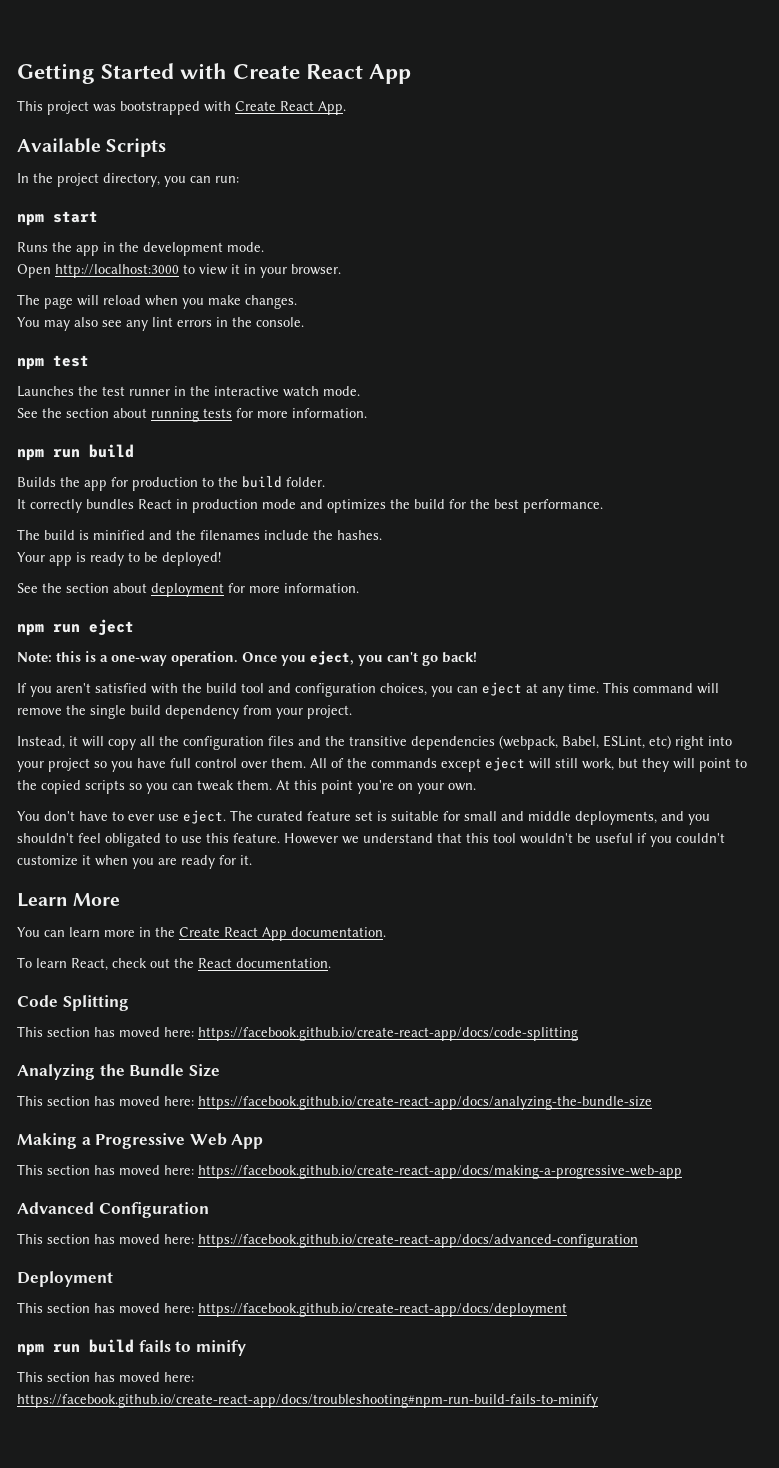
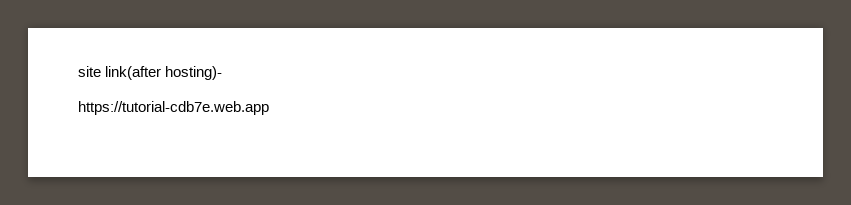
[17,63,412,84] [17,100,346,115] [17,138,167,157] [17,173,239,187] [17,211,98,226] [17,242,264,256] [17,264,341,278] [17,294,297,309] [17,317,304,331] [17,355,89,370] [17,386,360,397] [17,408,367,422] [17,444,134,461] [17,476,325,491] [17,499,603,513] [17,529,382,540] [17,552,221,566] [17,583,359,597] [17,619,134,636] [17,651,477,666] [17,682,719,697] [17,705,352,719] [17,735,732,750] [17,757,747,772] [17,780,476,794] [17,810,710,825] [17,833,725,847] [17,855,252,869] [17,893,121,907] [17,927,386,941] [17,957,331,971] [17,995,129,1011] [17,1026,578,1041] [17,1064,220,1080] [17,1095,652,1110] [17,1133,264,1149] [17,1164,682,1179] [17,1202,209,1218] [17,1233,638,1248] [17,1271,113,1287] [17,1302,567,1317] [17,1339,246,1356] [17,1371,194,1382] [17,1394,598,1408] Getting Started with Create React App // This project was bootstrapped with Create React App. // Available Scripts // In the project directory, you can run: // npm start // Runs the app in the development mode. // Open http://localhost:3000 to view it in your browser. // The page will reload when you make changes. // You may also see any lint errors in the console. // npm test // Launches the test runner in the interactive watch mode. // See the section about running tests for more information. // npm run build // Builds the app for production to the build folder. // It correctly bundles React in production mode and optimizes the build for the best performance. // The build is minified and the filenames include the hashes. // Your app is ready to be deployed! // See the section about deployment for more information. // npm run eject // Note: this is a one-way operation. Once you eject, you can't go back! // If you aren't satisfied with the build tool and configuration choices, you can eject at any time. This command will remove the single build dependency from your project. // Instead, it will copy all the configuration files and the transitive dependencies (webpack, Babel, ESLint, etc) right into your project so you have full control over them. All of the commands except eject will still work, but they will point to the copied scripts so you can tweak them. At this point you're on your own. // You don't have to ever use eject. The curated feature set is suitable for small and middle deployments, and you shouldn't feel obligated to use this feature. However we understand that this tool wouldn't be useful if you couldn't customize it when you are ready for it. // Learn More // You can learn more in the Create React App documentation. // To learn React, check out the React documentation. // Code Splitting // This section has moved here: https://facebook.github.io/create-react-app/docs/code-splitting // Analyzing the Bundle Size // This section has moved here: https://facebook.github.io/create-react-app/docs/analyzing-the-bundle-size // Making a Progressive Web App // This section has moved here: https://facebook.github.io/create-react-app/docs/making-a-progressive-web-app // Advanced Configuration // This section has moved here: https://facebook.github.io/create-react-app/docs/advanced-configuration // Deployment // This section has moved here: https://facebook.github.io/create-react-app/docs/deployment // npm run build fails to minify // This section has moved here: https://facebook.github.io/create-react-app/docs/troubleshooting#npm-run-build-fails-to-minify -> [78,66,223,80] [78,101,269,115] site link(after hosting)- // https://tutorial-cdb7e.web.app

